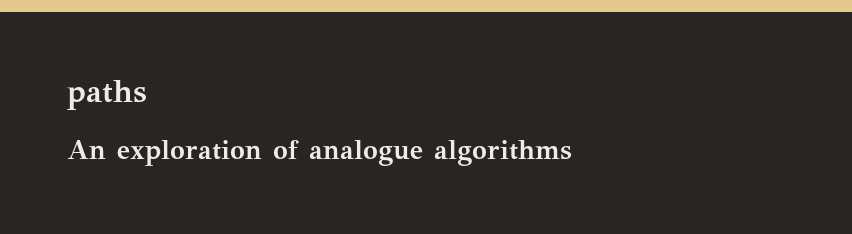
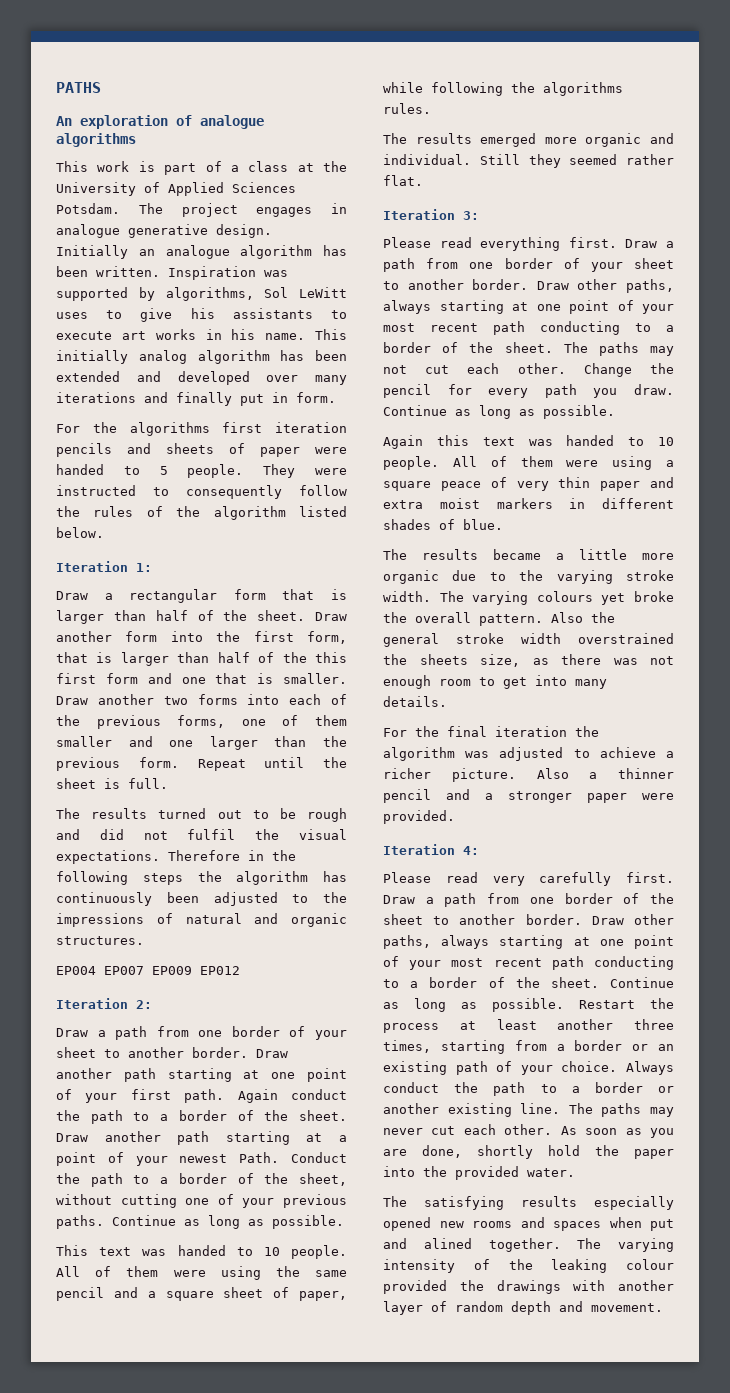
[67,80,147,110] paths -> [56,82,101,93] PATHS
(572, 153) none -> [56,161,347,175] [56,182,296,196] [56,203,347,217] [56,224,272,238] [56,245,347,259] [56,266,288,280] [56,287,347,301] [56,308,347,322] [56,329,347,340] [56,350,347,364] [56,371,347,385] [56,392,336,406] [56,422,347,436] [56,443,347,457] [56,464,347,478] [56,485,347,499] [56,506,347,520] [56,527,104,538] [56,561,152,572] [56,589,347,603] [56,610,348,624] [56,631,347,644] [56,652,347,666] [56,673,347,684] [56,694,348,705] [56,715,347,729] [56,736,347,750] [56,757,347,771] [56,778,168,789] [56,808,347,822] [56,829,347,840] [56,850,296,864] [56,871,347,885] [56,892,347,906] [56,913,347,927] [56,936,144,945] [56,966,240,975] [56,998,152,1009] [56,1026,348,1040] [56,1047,288,1058] [56,1068,347,1082] [56,1089,347,1103] [56,1110,348,1124] [56,1131,347,1145] [56,1152,347,1166] [56,1173,348,1187] [56,1194,347,1208] [56,1215,344,1229] [56,1245,347,1259] [56,1266,347,1280] [56,1287,347,1301] [383,82,623,96] [383,103,431,114] [383,133,674,147] [383,154,674,168] [383,175,423,186] [383,209,479,220] [383,237,674,251] [383,258,674,272] [383,279,674,293] [383,300,674,314] [383,321,674,335] [383,342,674,356] [383,363,674,377] [383,384,674,398] [383,405,615,419] [383,435,674,449] [383,456,674,470] [383,477,674,491] [383,498,674,509] [383,519,503,530] [383,549,674,560] [383,570,674,584] [383,591,674,605] [383,612,615,626] [383,633,674,647] [383,654,674,667] [383,675,607,689] [383,696,447,707] [383,726,599,737] [383,747,674,761] [383,768,674,782] [383,789,674,803] [383,810,455,824] [383,844,479,855] [383,872,674,886] [383,893,674,907] [383,914,674,925] [383,935,674,949] [383,956,674,970] [383,977,674,988] [383,998,674,1012] [383,1019,674,1033] [383,1040,674,1054] [383,1061,674,1075] [383,1082,674,1096] [383,1103,674,1117] [383,1124,674,1138] [383,1145,674,1159] [383,1166,575,1180] [383,1196,674,1210] [383,1217,674,1231] [383,1238,674,1252] [383,1259,674,1273] [383,1280,674,1294] [383,1301,663,1315] // This work is part of a class at the University of Applied Sciences Potsdam. The project engages in analogue generative design. Initially an analogue algorithm has been written. Inspiration was supported by algorithms, Sol LeWitt uses to give his assistants to execute art works in his name. This initially analog algorithm has been extended and developed over many iterations and finally put in form. // For the algorithms first iteration pencils and sheets of paper were handed to 5 people. They were instructed to consequently follow the rules of the algorithm listed below. // Iteration 1: // Draw a rectangular form that is larger than half of the sheet. Draw another form into the first form, that is larger than half of the this first form and one that is smaller. Draw another two forms into each of the previous forms, one of them smaller and one larger than the previous form. Repeat until the sheet is full. // The results turned out to be rough and did not fulfil the visual expectations. Therefore in the following steps the algorithm has continuously been adjusted to the impressions of natural and organic structures. // EP004 EP007 EP009 EP012 // Iteration 2: // Draw a path from one border of your sheet to another border. Draw another path starting at one point of your first path. Again conduct the path to a border of the sheet. Draw another path starting at a point of your newest Path. Conduct the path to a border of the sheet, without cutting one of your previous paths. Continue as long as possible. // This text was handed to 10 people. All of them were using the same pencil and a square sheet of paper, while following the algorithms rules. // The results emerged more organic and individual. Still they seemed rather flat. // Iteration 3: // Please read everything first. Draw a path from one border of your sheet to another border. Draw other paths, always starting at one point of your most recent path conducting to a border of the sheet. The paths may not cut each other. Change the pencil for every path you draw. Continue as long as possible. // Again this text was handed to 10 people. All of them were using a square peace of very thin paper and extra moist markers in different shades of blue. // The results became a little more organic due to the varying stroke width. The varying colours yet broke the overall pattern. Also the general stroke width overstrained the sheets size, as there was not enough room to get into many details. // For the final iteration the algorithm was adjusted to achieve a richer picture. Also a thinner pencil and a stronger paper were provided. // Iteration 4: // Please read very carefully first. Draw a path from one border of the sheet to another border. Draw other paths, always starting at one point of your most recent path conducting to a border of the sheet. Continue as long as possible. Restart the process at least another three times, starting from a border or an existing path of your choice. Always conduct the path to a border or another existing line. The paths may never cut each other. As soon as you are done, shortly hold the paper into the provided water. // The satisfying results especially opened new rooms and spaces when put and alined together. The varying intensity of the leaking colour provided the drawings with another layer of random depth and movement.

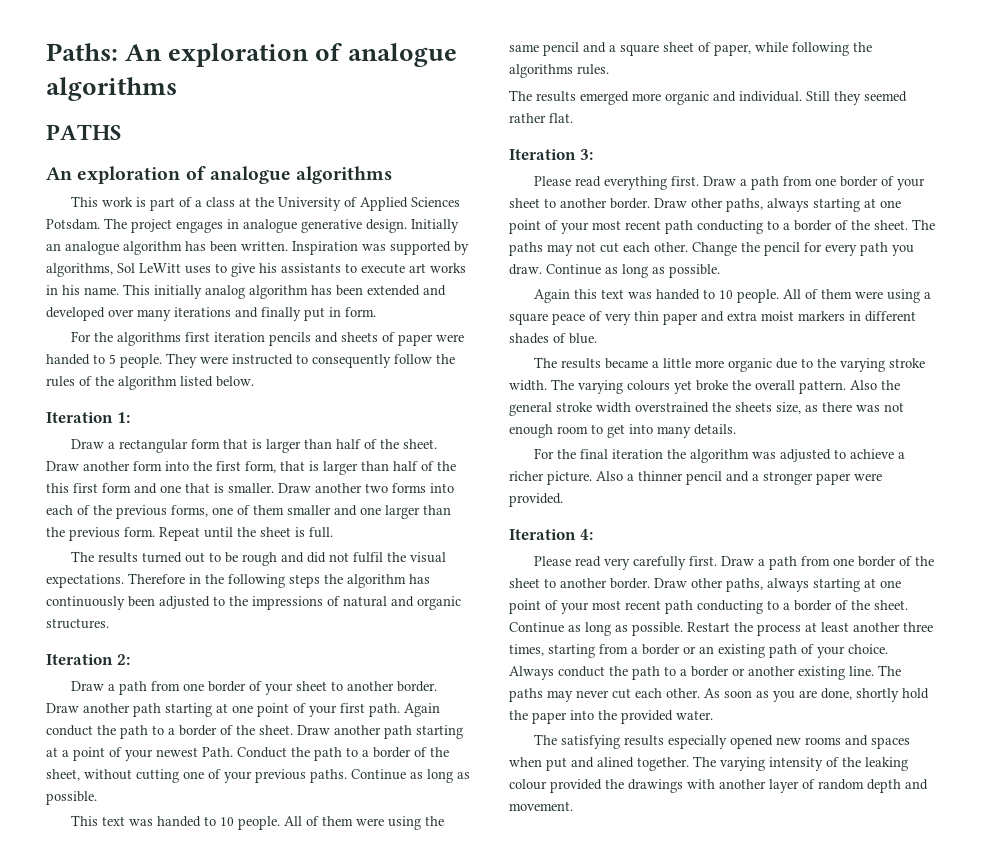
(56, 87) none -> [46,43,457,67] [46,77,177,101] Paths: An exploration of analogue algorithms //
[56,966,240,975] // EP004 EP007 EP009 EP012 -> (109, 623) none

